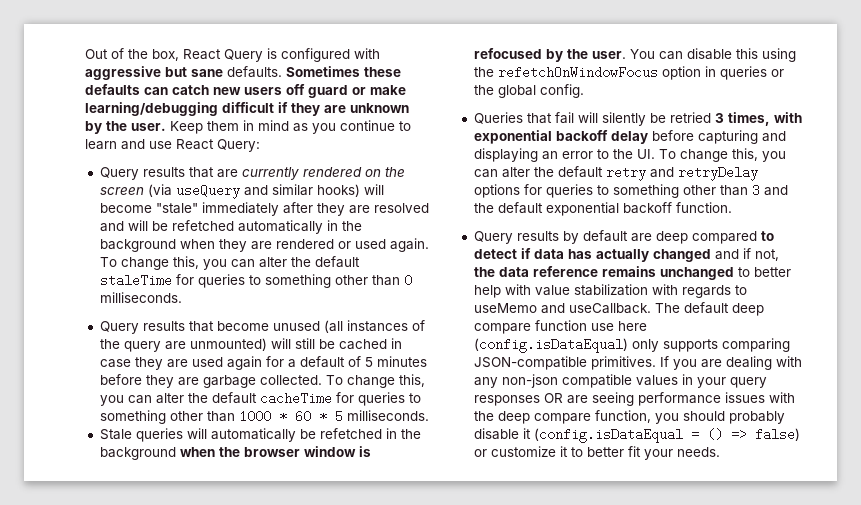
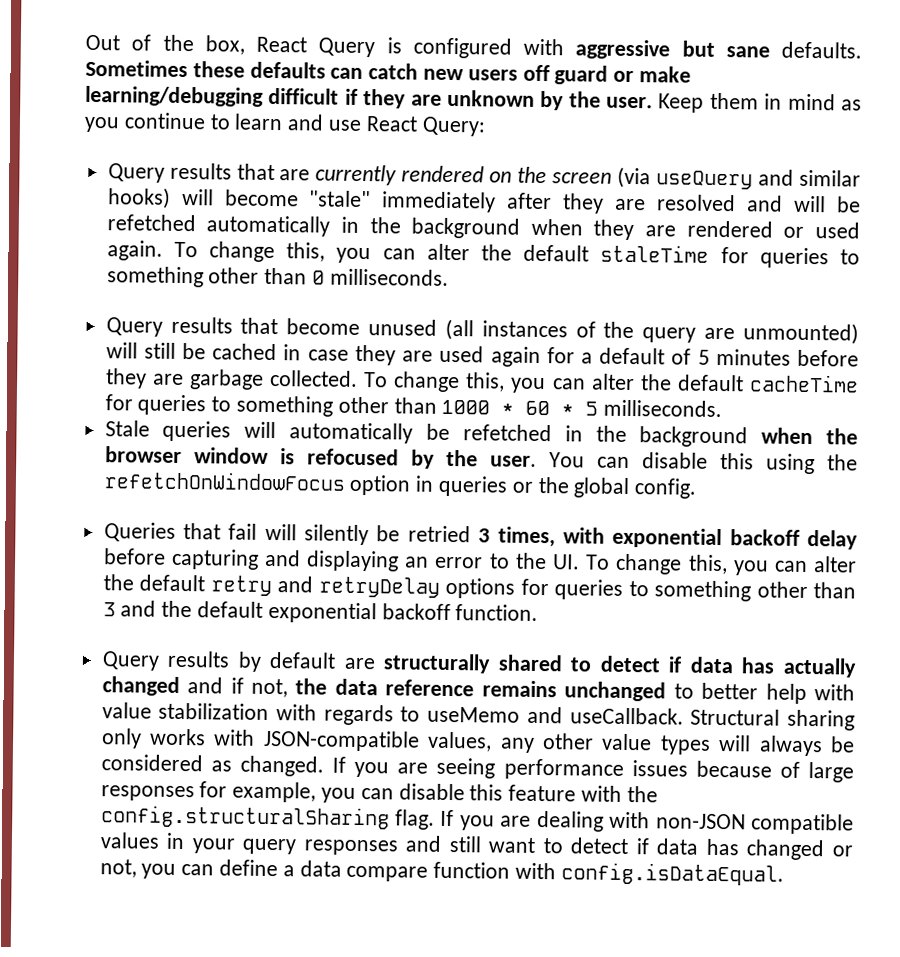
[655,231,757,244] deep compared -> [383,653,563,674] structurally shared
[654,302,764,316] [473,320,647,334] [473,338,790,353] [473,356,656,370] The default deep compare function use here (config.isDataEqual) only supports comparing JSON-compatible primitives. -> [690,708,855,731] [100,728,855,757] [100,754,854,783] [100,781,658,803] [100,805,436,830] Structural sharing only works with JSON-compatible values, any other value types will always be considered as changed. If you are seeing performance issues because of large responses for example, you can disable this feature with the config.structuralSharing flag.
[473,374,558,388] any non-json -> [655,813,746,830] non-JSON
[543,392,795,406] [473,410,785,424] [473,428,800,443] [473,446,720,460] OR are seeing performance issues with the deep compare function, you should probably disable it (config.isDataEqual = () => false) or customize it to better fit your needs. -> [405,835,853,861] [99,859,784,886] and still want to detect if data has changed or not, you can define a data compare function with config.isDataEqual.

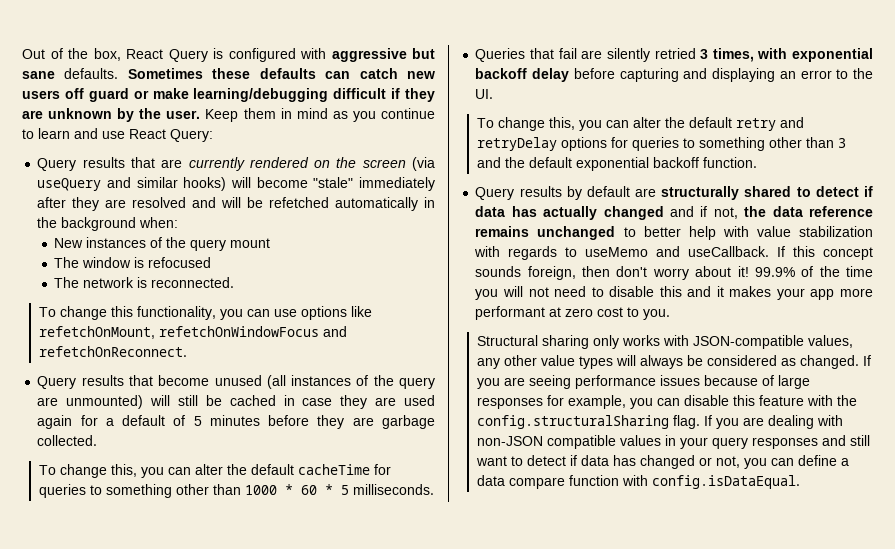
[530,218,860,241] [106,240,860,269] [106,266,449,288] when they are rendered or used again. To change this, you can alter the default staleTime for queries to something other than 0 milliseconds. -> [139,217,179,228] [54,237,271,251] [54,257,212,268] [54,277,235,288] [38,306,372,320] [38,326,347,339] [38,346,187,357] when: // New instances of the query mount // The window is refocused // The network is reconnected. // To change this functionality, you can use options like refetchOnMount, refetchOnWindowFocus and refetchOnReconnect.
(358, 378) none -> (98, 440) //
[104,420,859,448] [104,446,859,475] [103,471,698,499] // Stale queries will automatically be refetched in the background when the browser window is refocused by the user. You can disable this using the refetchOnWindowFocus option in queries or the global config. -> (434, 489) none
[264,523,401,546] will silently be -> [581,48,650,62] are silently
(580, 562) none -> (494, 94) //
(684, 716) none -> [777,246,873,260] [475,266,874,280] [475,286,874,300] [475,306,671,320] If this concept sounds foreign, then don't worry about it! 99.9% of the time you will not need to disable this and it makes your app more performant at zero cost to you. //

